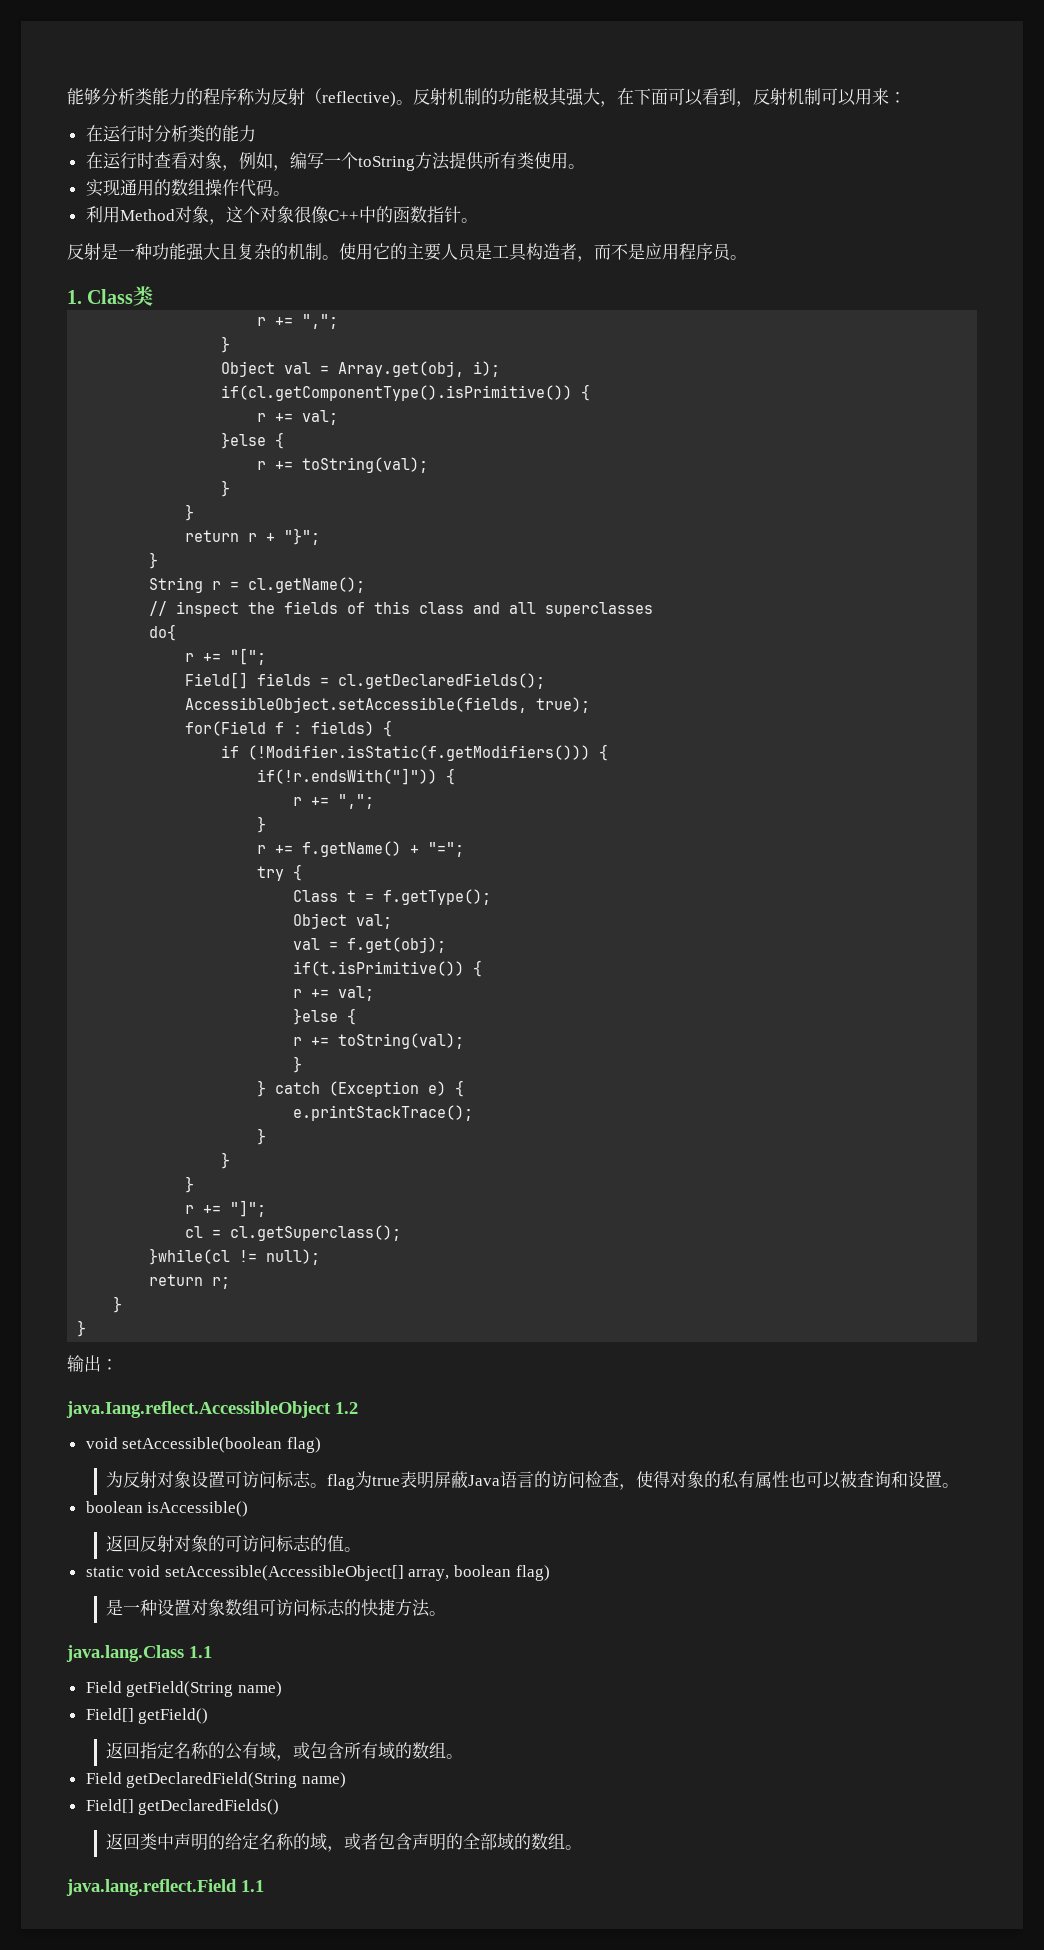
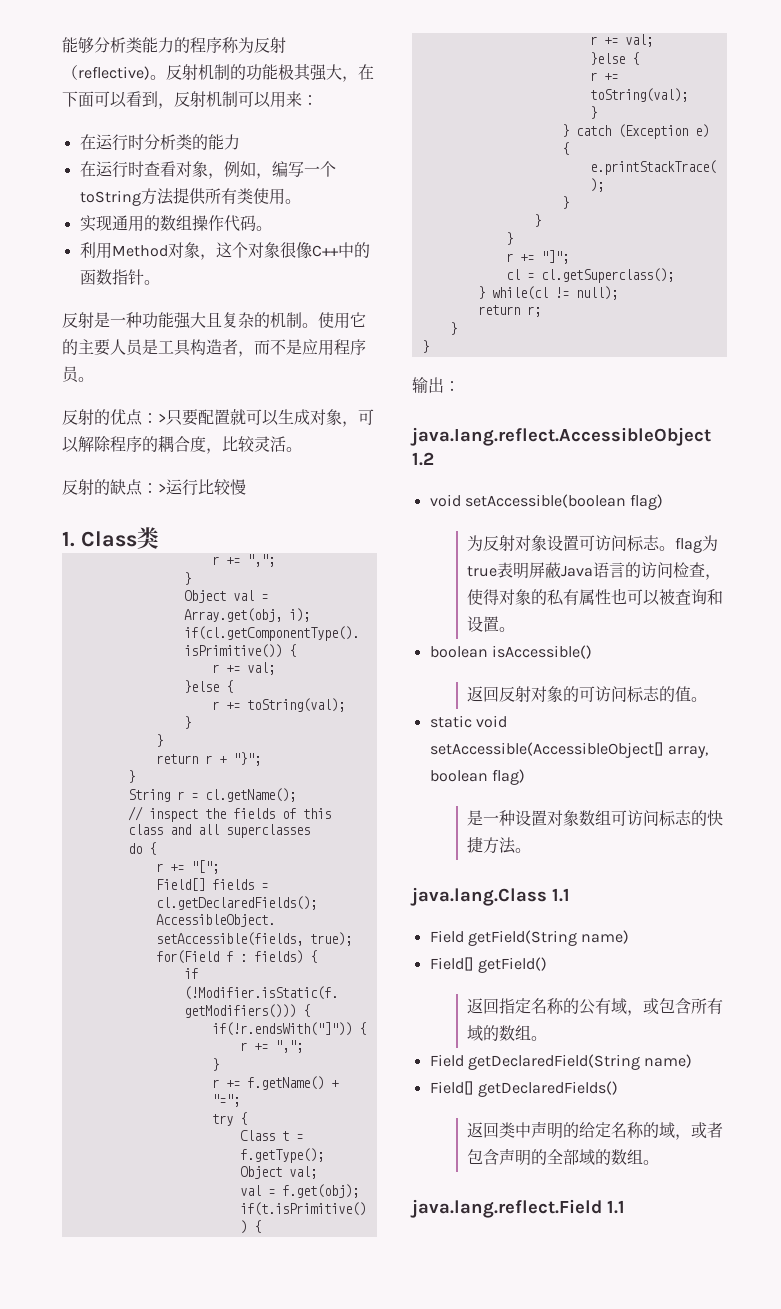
(747, 257) none -> [62,409,374,427] [62,435,302,454] [62,479,246,496] // 反射的优点：>只要配置就可以生成对象，可以解除程序的耦合度，比较灵活。 // 反射的缺点：>运行比较慢
[149,624,177,641] do{ -> [127,842,156,855] do {
[149,1248,231,1265] }while(cl -> [477,286,548,300] } while(cl

